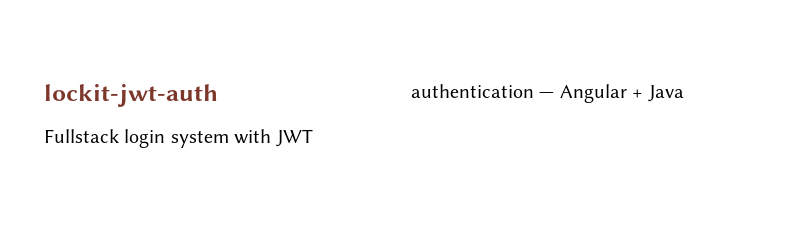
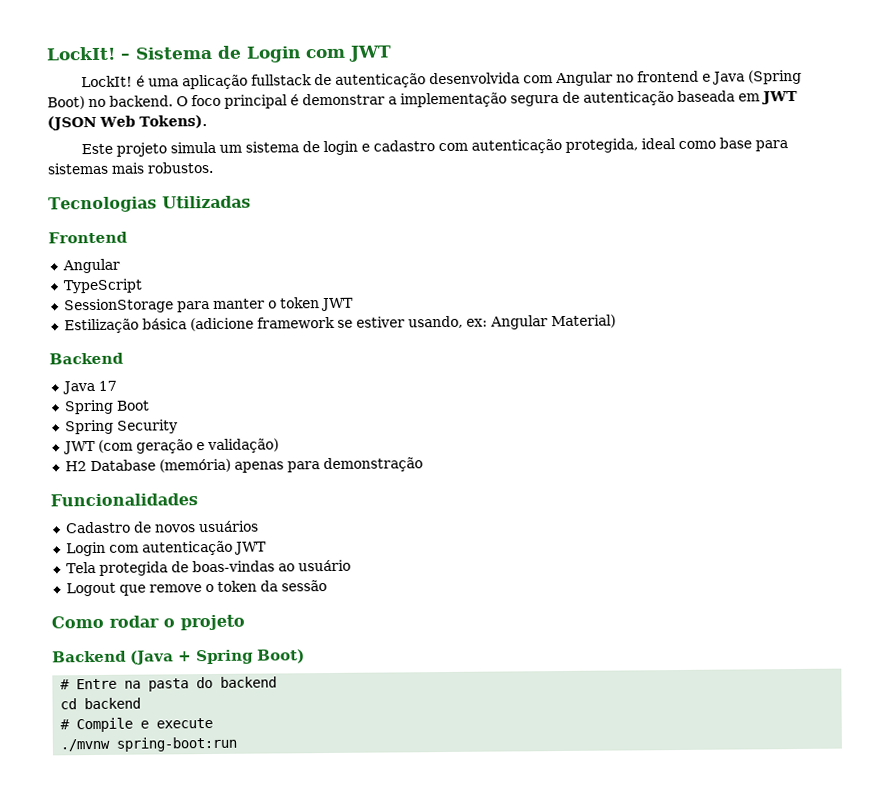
[44,84,218,107] [44,129,313,148] [411,84,684,103] lockit-jwt-auth // Fullstack login system with JWT authentication — Angular + Java -> [46,45,392,63] [80,69,802,90] [47,90,798,110] [47,115,207,131] [80,137,788,157] [47,161,214,175] [48,195,251,213] [48,231,128,244] [61,258,120,274] [62,278,143,294] [63,297,354,314] [63,314,616,334] [49,352,124,365] [61,380,117,395] [63,399,150,415] [64,419,178,435] [62,438,279,455] [64,457,423,473] [50,493,198,507] [64,520,259,534] [65,540,267,557] [65,559,351,576] [65,580,327,597] [51,614,245,631] [52,649,305,665] [60,676,278,692] [60,697,142,710] [60,717,214,733] [60,736,238,752] LockIt! – Sistema de Login com JWT // LockIt! é uma aplicação fullstack de autenticação desenvolvida com Angular no frontend e Java (Spring Boot) no backend. O foco principal é demonstrar a implementação segura de autenticação baseada em JWT (JSON Web Tokens). // Este projeto simula um sistema de login e cadastro com autenticação protegida, ideal como base para sistemas mais robustos. // Tecnologias Utilizadas // Frontend // Angular // TypeScript // SessionStorage para manter o token JWT // Estilização básica (adicione framework se estiver usando, ex: Angular Material) // Backend // Java 17 // Spring Boot // Spring Security // JWT (com geração e validação) // H2 Database (memória) apenas para demonstração // Funcionalidades // Cadastro de novos usuários // Login com autenticação JWT // Tela protegida de boas-vindas ao usuário // Logout que remove o token da sessão // Como rodar o projeto // Backend (Java + Spring Boot) // # Entre na pasta do backend // cd backend // # Compile e execute // ./mvnw spring-boot:run

